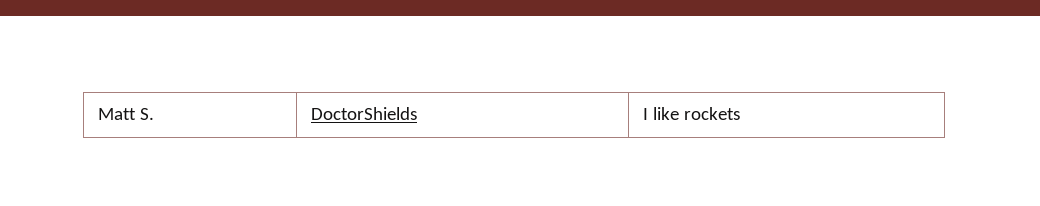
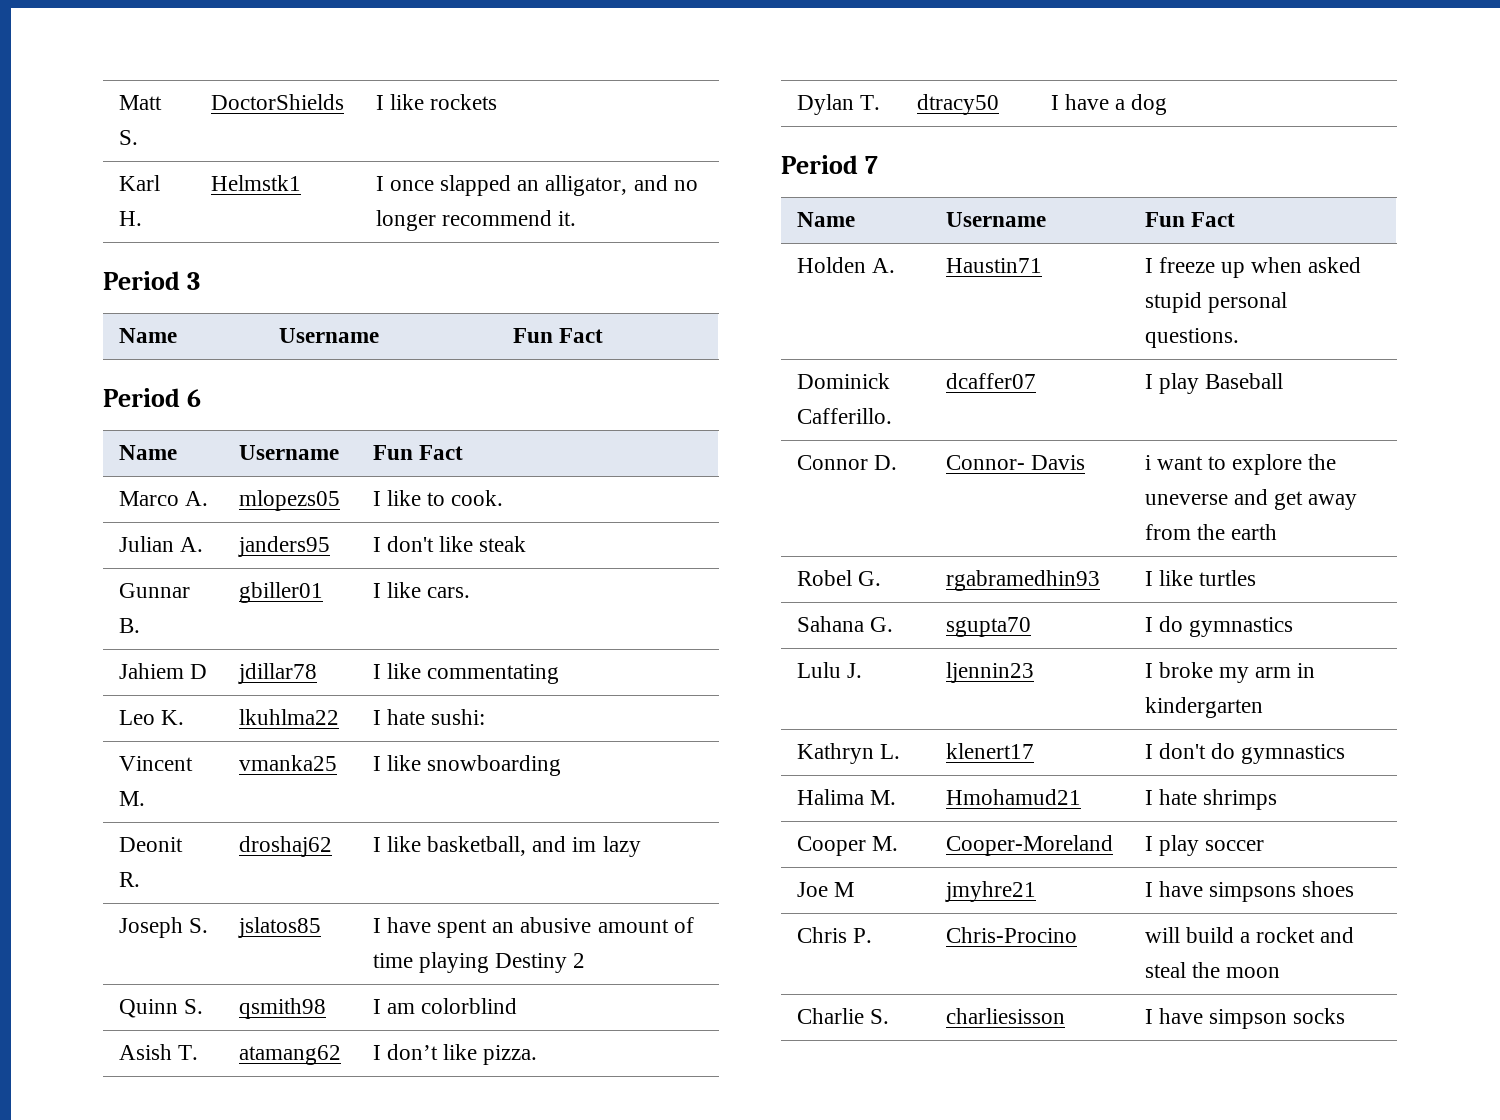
(740, 113) none -> [118,175,160,191] [118,211,142,226] [210,175,301,191] [375,175,698,196] [375,210,577,231] [103,271,200,290] [118,328,177,343] [278,328,379,343] [512,328,603,343] [103,388,201,407] [118,445,177,460] [238,445,339,460] [372,445,463,460] [118,491,208,506] [238,490,340,511] [372,490,504,506] [118,536,203,552] [237,536,330,557] [372,536,527,552] [118,583,190,598] [118,618,140,633] [238,582,323,603] [372,582,471,598] [118,663,207,679] [237,663,317,684] [372,663,560,684] [118,710,184,725] [238,709,339,725] [372,709,486,725] [118,756,193,771] [118,791,145,806] [238,755,337,771] [372,755,562,776] [118,837,183,852] [118,872,140,887] [238,836,332,857] [372,836,641,857] [118,917,208,938] [237,917,321,938] [372,917,694,938] [372,952,586,973] [118,999,203,1018] [238,998,326,1019] [372,998,518,1014] [118,1044,198,1060] [238,1045,341,1065] [372,1044,538,1065] [796,94,880,115] [916,94,999,115] [1050,94,1168,115] [781,155,878,174] [796,212,855,227] [945,212,1046,227] [1144,212,1235,227] [796,257,895,273] [945,258,1042,273] [1144,257,1362,278] [1144,292,1287,313] [1144,328,1239,348] [796,373,890,389] [796,408,892,424] [945,373,1036,389] [1144,373,1284,394] [796,455,897,470] [945,455,1085,470] [1144,454,1337,475] [1144,489,1358,510] [1144,524,1278,540] [796,570,881,586] [945,570,1100,591] [1144,570,1257,586] [796,616,893,632] [945,617,1031,637] [1144,616,1294,637] [796,662,862,678] [945,662,1034,683] [1144,662,1316,683] [1144,697,1263,718] [796,743,900,764] [945,743,1034,759] [1144,743,1346,764] [796,789,896,805] [945,789,1081,805] [1144,789,1278,810] [796,836,898,856] [945,835,1113,856] [1144,835,1265,856] [796,882,854,897] [944,881,1036,902] [1144,881,1355,902] [796,927,872,943] [945,927,1077,943] [1144,927,1355,943] [1144,962,1281,978] [796,1008,889,1024] [945,1008,1065,1024] [1144,1008,1346,1029] // Karl H. | Helmstk1 | I once slapped an alligator, and no longer recommend it. // Period 3 // Name | Username | Fun Fact // Period 6 // Name | Username | Fun Fact // Marco A. | mlopezs05 | I like to cook. // Julian A. | janders95 | I don't like steak // Gunnar B. | gbiller01 | I like cars. // Jahiem D | jdillar78 | I like commentating // Leo K. | lkuhlma22 | I hate sushi: // Vincent M. | vmanka25 | I like snowboarding // Deonit R. | droshaj62 | I like basketball, and im lazy // Joseph S. | jslatos85 | I have spent an abusive amount of time playing Destiny 2 // Quinn S. | qsmith98 | I am colorblind // Asish T. | atamang62 | I don’t like pizza. // Dylan T. | dtracy50 | I have a dog // Period 7 // Name | Username | Fun Fact // Holden A. | Haustin71 | I freeze up when asked stupid personal questions. // Dominick Cafferillo. | dcaffer07 | I play Baseball // Connor D. | Connor- Davis | i want to explore the uneverse and get away from the earth // Robel G. | rgabramedhin93 | I like turtles // Sahana G. | sgupta70 | I do gymnastics // Lulu J. | ljennin23 | I broke my arm in kindergarten // Kathryn L. | klenert17 | I don't do gymnastics // Halima M. | Hmohamud21 | I hate shrimps // Cooper M. | Cooper-Moreland | I play soccer // Joe M | jmyhre21 | I have simpsons shoes // Chris P. | Chris-Procino | will build a rocket and steal the moon // Charlie S. | charliesisson | I have simpson socks

